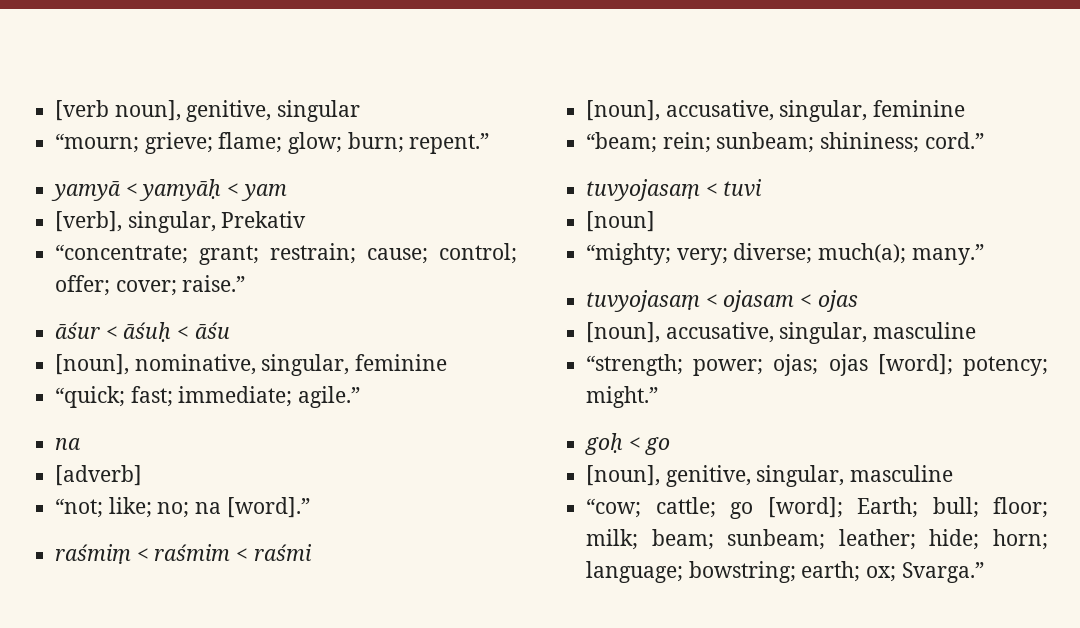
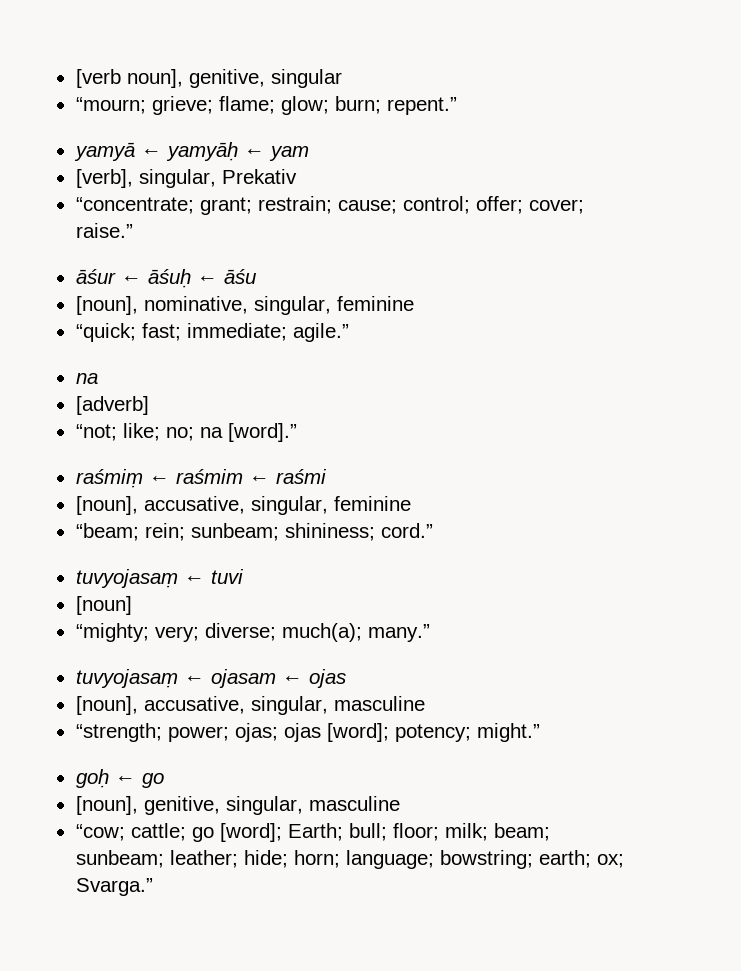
[125,179,240,201] < yamyāḥ < -> [140,142,265,161] ← yamyāḥ ←
[105,322,190,342] < āśuḥ < -> [120,269,218,288] ← āśuḥ ←
[136,544,249,561] < raśmim < -> [148,469,270,484] ← raśmim ←
[705,183,718,196] < -> [183,575,205,584] ←
[705,290,813,312] < ojasam < -> [183,669,303,688] ← ojasam ←
[628,437,641,450] < -> [114,775,136,784] ←

